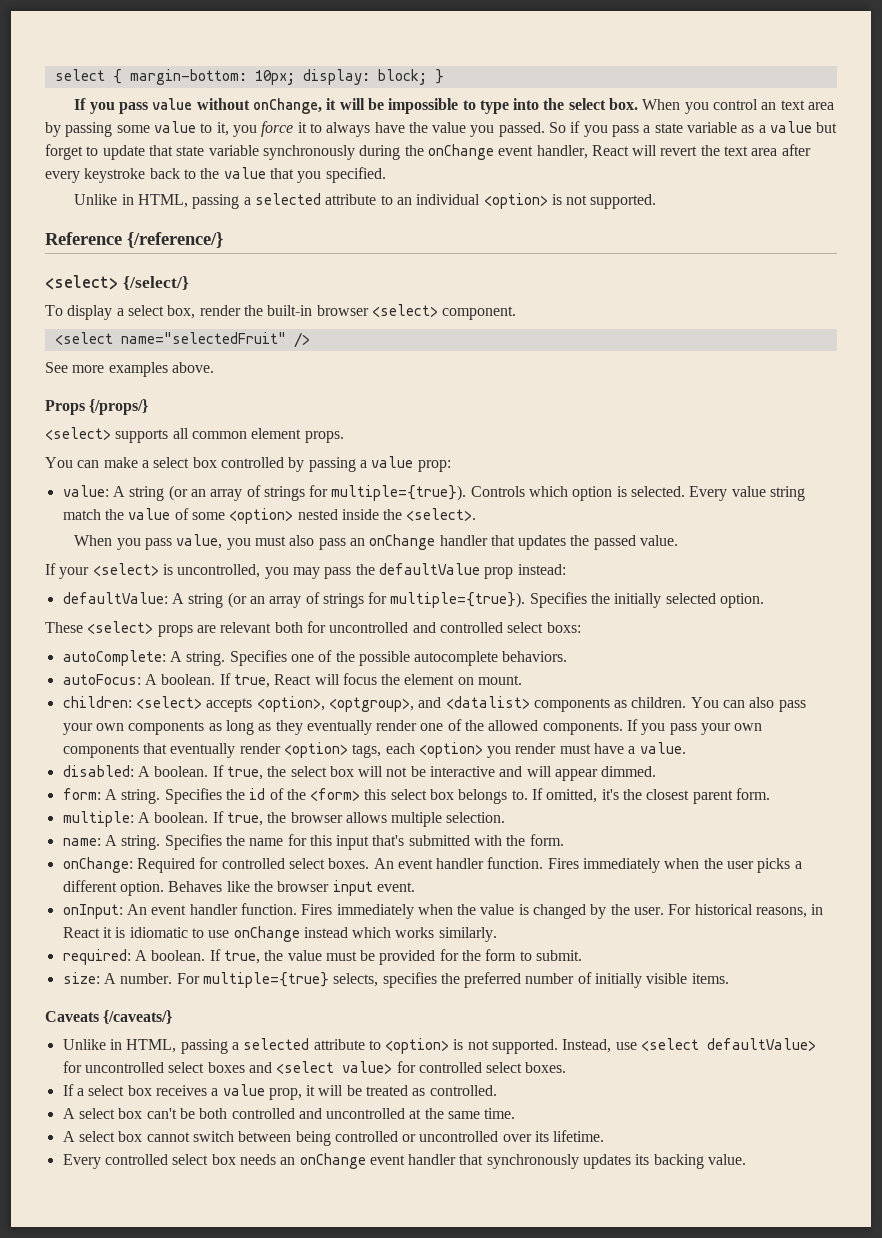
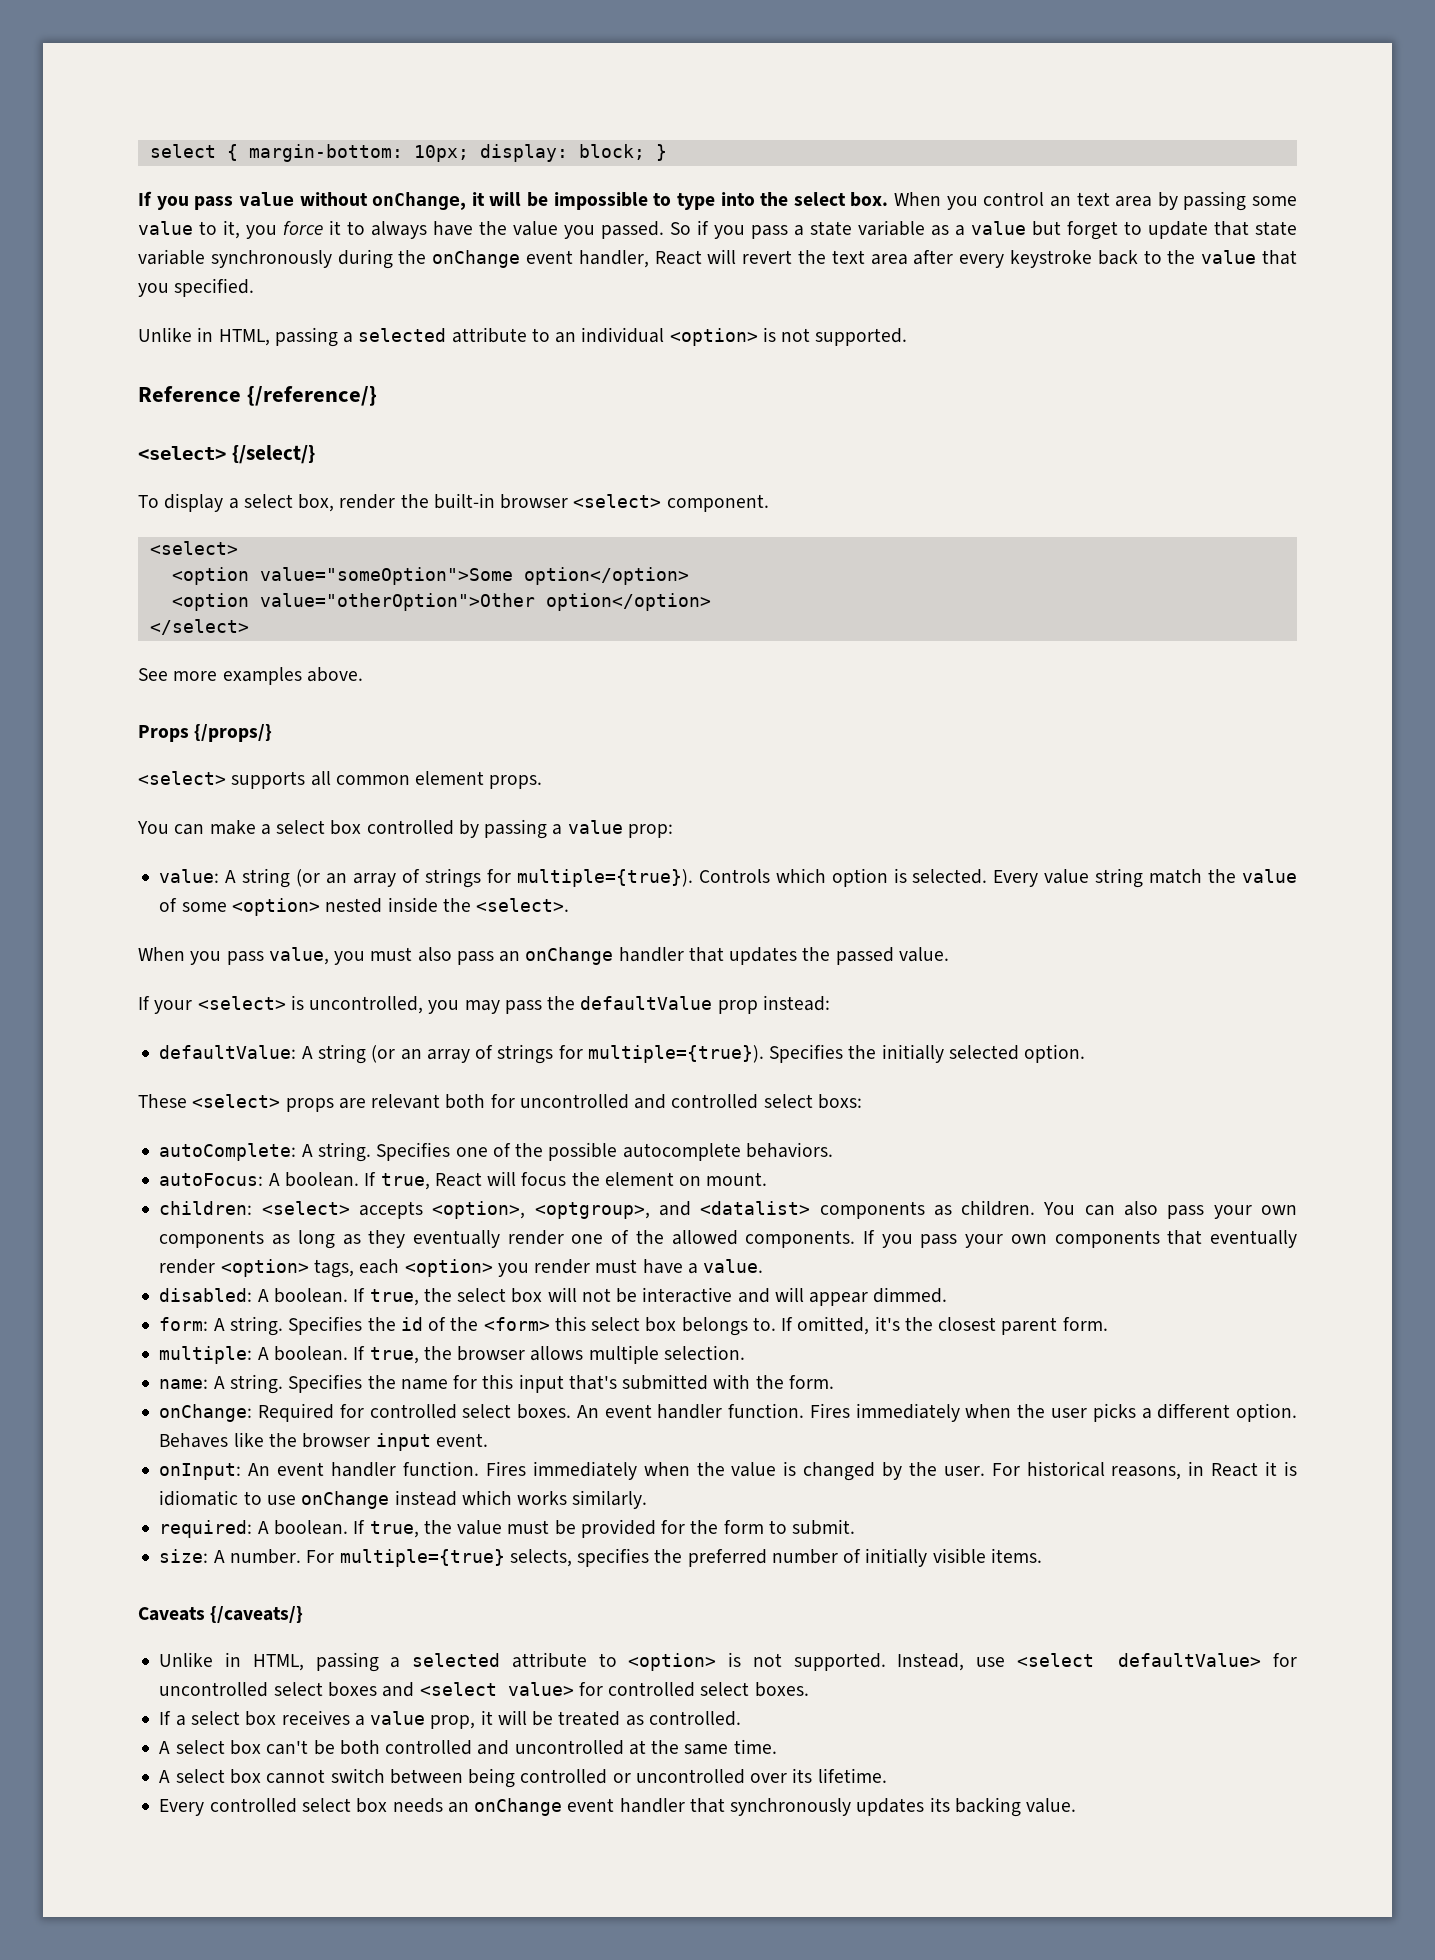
[54,332,310,348] <select name="selectedFruit" /> -> [149,541,238,555] [171,567,689,585] [171,593,711,611] [149,619,249,635] <select> // <option value="someOption">Some option</option> // <option value="otherOption">Other option</option> // </select>

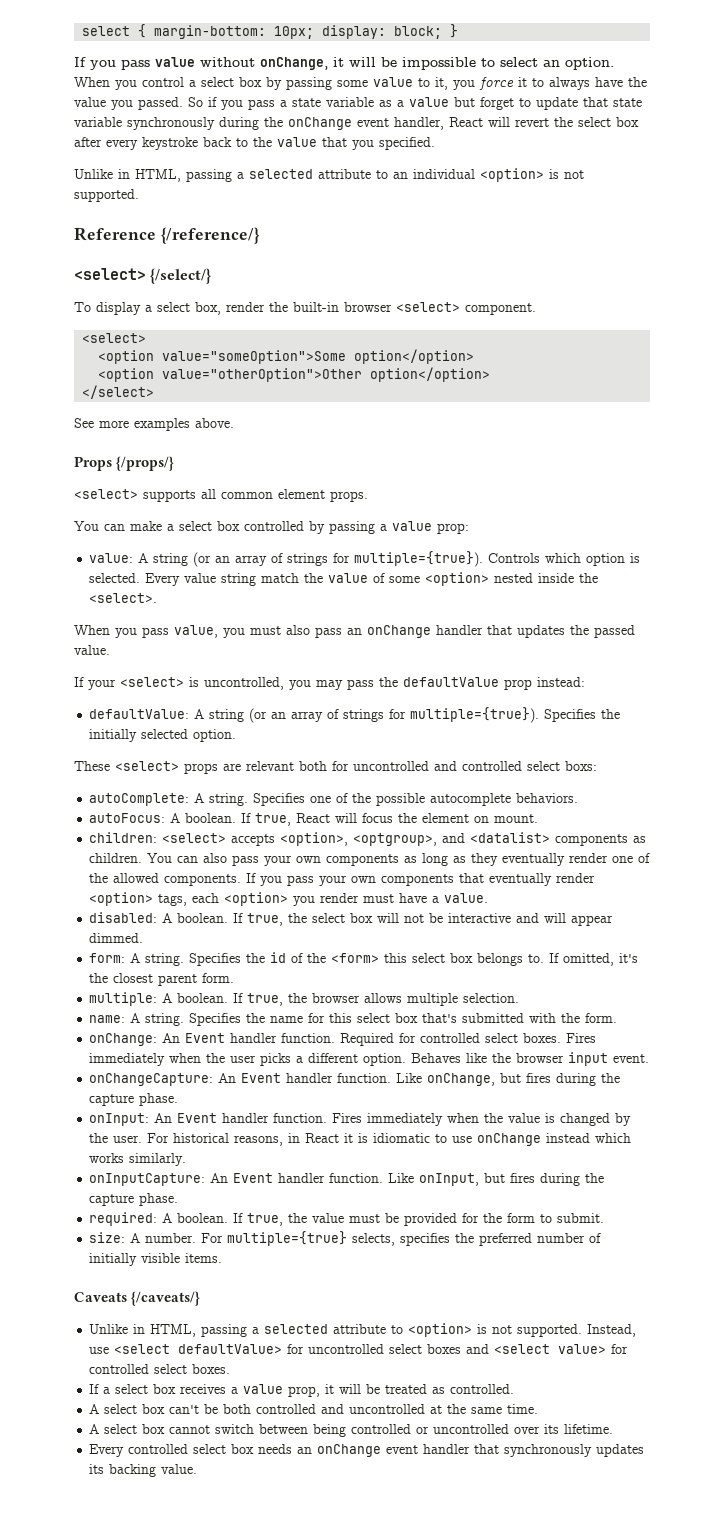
[676,192,1153,210] type into the select box. When you control an text area -> [500,57,614,70] [74,77,262,90] select an option. When you control a select box
[831,250,908,265] text area -> [578,117,639,127] select box
[518,1374,564,1393] input -> [357,1013,419,1023] select box
(253, 1413) none -> [162,1033,336,1043] An Event handler function.
[576,1403,805,1419] An event handler function. -> (562, 1038) none
(488, 1440) none -> [89,1073,621,1086] [89,1093,179,1106] // onChangeCapture: An Event handler function. Like onChange, but fires during the capture phase.
[277,1462,325,1476] event -> [177,1113,218,1123] Event
(648, 1499) none -> [89,1173,605,1186] [89,1193,179,1206] // onInputCapture: An Event handler function. Like onInput, but fires during the capture phase.

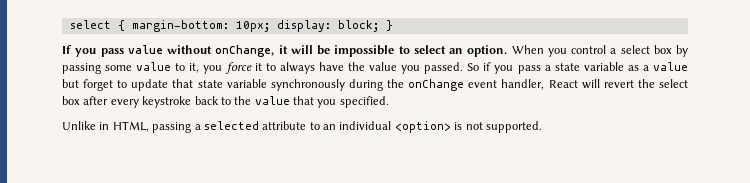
[74,227,260,244] [74,268,212,284] [74,302,536,315] [82,333,147,343] [98,349,475,364] [98,367,491,382] [82,385,155,399] [74,418,234,431] [74,456,175,471] [74,489,368,502] [74,521,469,534] [89,551,641,567] [89,572,599,586] [89,593,158,603] [74,625,635,638] [74,645,110,655] [74,677,585,690] [89,707,621,723] [89,729,237,742] [74,761,597,774] [89,793,579,806] [89,813,539,826] [89,832,647,846] [89,853,651,866] [89,873,596,886] [89,892,489,906] [89,912,614,926] [89,933,144,943] [89,952,639,966] [89,973,235,986] [89,992,520,1006] [89,1013,618,1026] [89,1033,597,1046] [89,1052,650,1066] [89,1073,621,1086] [89,1093,179,1106] [89,1113,632,1126] [89,1133,632,1146] [89,1153,187,1166] [89,1173,605,1186] [89,1193,179,1206] [89,1212,605,1226] [89,1231,602,1246] [89,1253,223,1266] [74,1291,201,1306] [89,1323,637,1337] [89,1344,629,1354] [89,1364,231,1374] [89,1384,515,1397] [89,1404,539,1414] [89,1424,614,1437] [89,1444,645,1457] [89,1464,198,1477] // Reference {/reference/} // <select> {/select/} // To display a select box, render the built-in browser <select> component. // <select> // <option value="someOption">Some option</option> // <option value="otherOption">Other option</option> // </select> // See more examples above. // Props {/props/} // <select> supports all common element props. // You can make a select box controlled by passing a value prop: // value: A string (or an array of strings for multiple={true}). Controls which option is selected. Every value string match the value of some <option> nested inside the <select>. // When you pass value, you must also pass an onChange handler that updates the passed value. // If your <select> is uncontrolled, you may pass the defaultValue prop instead: // defaultValue: A string (or an array of strings for multiple={true}). Specifies the initially selected option. // These <select> props are relevant both for uncontrolled and controlled select boxs: // autoComplete: A string. Specifies one of the possible autocomplete behaviors. // autoFocus: A boolean. If true, React will focus the element on mount. // children: <select> accepts <option>, <optgroup>, and <datalist> components as children. You can also pass your own components as long as they eventually render one of the allowed components. If you pass your own components that eventually render <option> tags, each <option> you render must have a value. // disabled: A boolean. If true, the select box will not be interactive and will appear dimmed. // form: A string. Specifies the id of the <form> this select box belongs to. If omitted, it's the closest parent form. // multiple: A boolean. If true, the browser allows multiple selection. // name: A string. Specifies the name for this select box that's submitted with the form. // onChange: An Event handler function. Required for controlled select boxes. Fires immediately when the user picks a different option. Behaves like the browser input event. // onChangeCapture: An Event handler function. Like onChange, but fires during the capture phase. // onInput: An Event handler function. Fires immediately when the value is changed by the user. For historical reasons, in React it is idiomatic to use onChange instead which works similarly. // onInputCapture: An Event handler function. Like onInput, but fires during the capture phase. // required: A boolean. If true, the value must be provided for the form to submit. // size: A number. For multiple={true} selects, specifies the preferred number of initially visible items. // Caveats {/caveats/} // Unlike in HTML, passing a selected attribute to <option> is not supported. Instead, use <select defaultValue> for uncontrolled select boxes and <select value> for controlled select boxes. // If a select box receives a value prop, it will be treated as controlled. // A select box can't be both controlled and uncontrolled at the same time. // A select box cannot switch between being controlled or uncontrolled over its lifetime. // Every controlled select box needs an onChange event handler that synchronously updates its backing value. -> (542, 127) none

